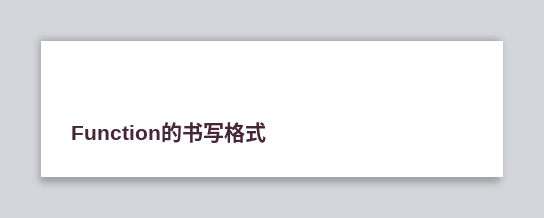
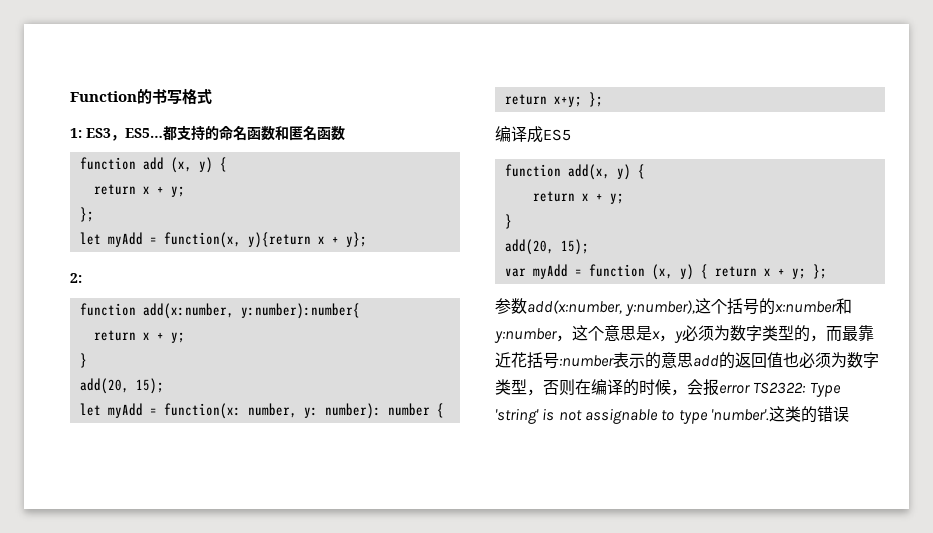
(266, 132) none -> [70,125,345,141] [79,157,227,173] [93,184,185,197] [79,207,94,222] [79,232,367,248] [70,273,82,283] [79,303,360,319] [93,330,185,343] [79,353,87,368] [79,378,164,394] [79,403,444,419] [504,92,603,107] [495,126,571,143] [504,164,645,180] [532,191,624,204] [504,214,512,229] [504,239,589,255] [504,264,827,280] [495,298,853,316] [494,325,874,343] [495,352,879,369] [495,379,841,397] [495,406,849,424] // 1: ES3，ES5…都支持的命名函数和匿名函数 // function add (x, y) { // return x + y; // }; // let myAdd = function(x, y){return x + y}; // 2: // function add(x:number, y:number):number{ // return x + y; // } // add(20, 15); // let myAdd = function(x: number, y: number): number { return x+y; }; // 编译成ES5 // function add(x, y) { // return x + y; // } // add(20, 15); // var myAdd = function (x, y) { return x + y; }; // 参数add(x:number, y:number),这个括号的x:number和y:number，这个意思是x，y必须为数字类型的，而最靠近花括号:number表示的意思add的返回值也必须为数字类型，否则在编译的时候，会报error TS2322: Type 'string' is not assignable to type 'number'.这类的错误

